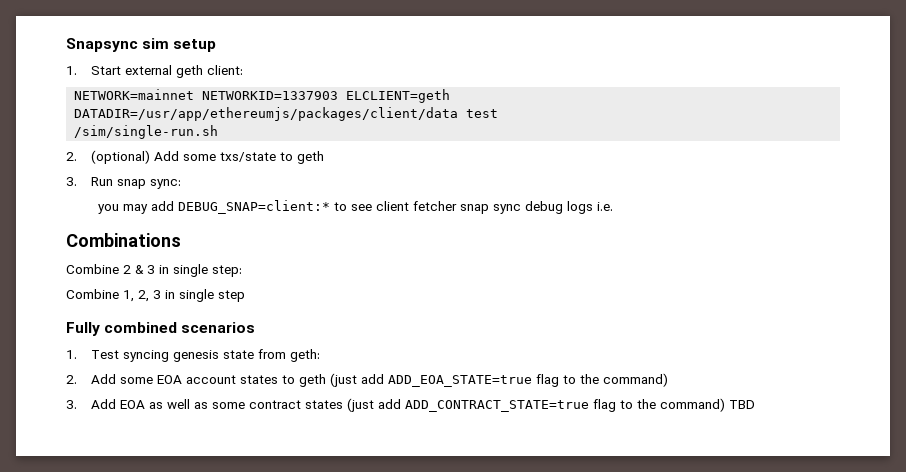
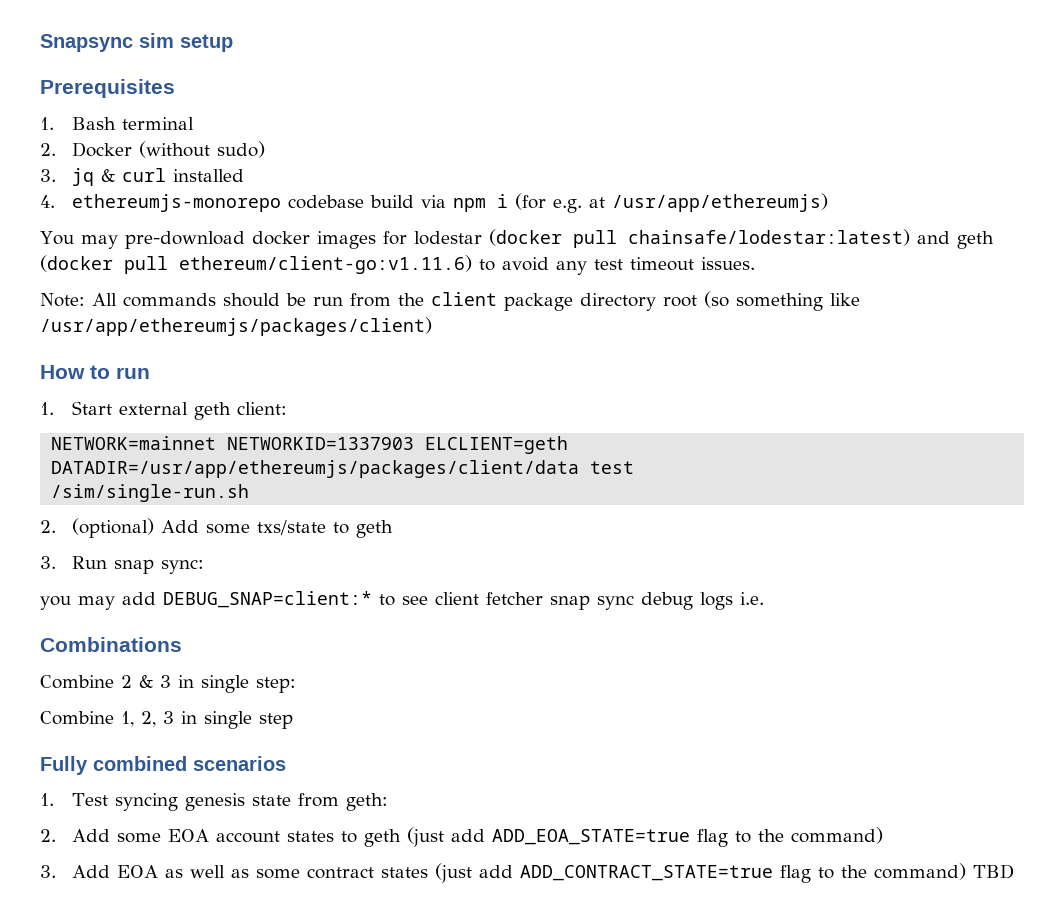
(217, 45) none -> [40,79,175,98] [40,117,194,130] [40,141,265,158] [40,168,244,186] [40,193,828,213] [40,229,994,249] [40,255,755,275] [40,291,860,311] [40,317,432,336] [40,365,150,379] // Prerequisites // 1. Bash terminal // 2. Docker (without sudo) // 3. jq & curl installed // 4. ethereumjs-monorepo codebase build via npm i (for e.g. at /usr/app/ethereumjs) // You may pre-download docker images for lodestar (docker pull chainsafe/lodestar:latest) and geth (docker pull ethereum/client-go:v1.11.6) to avoid any test timeout issues. // Note: All commands should be run from the client package directory root (so something like /usr/app/ethereumjs/packages/client) // How to run

